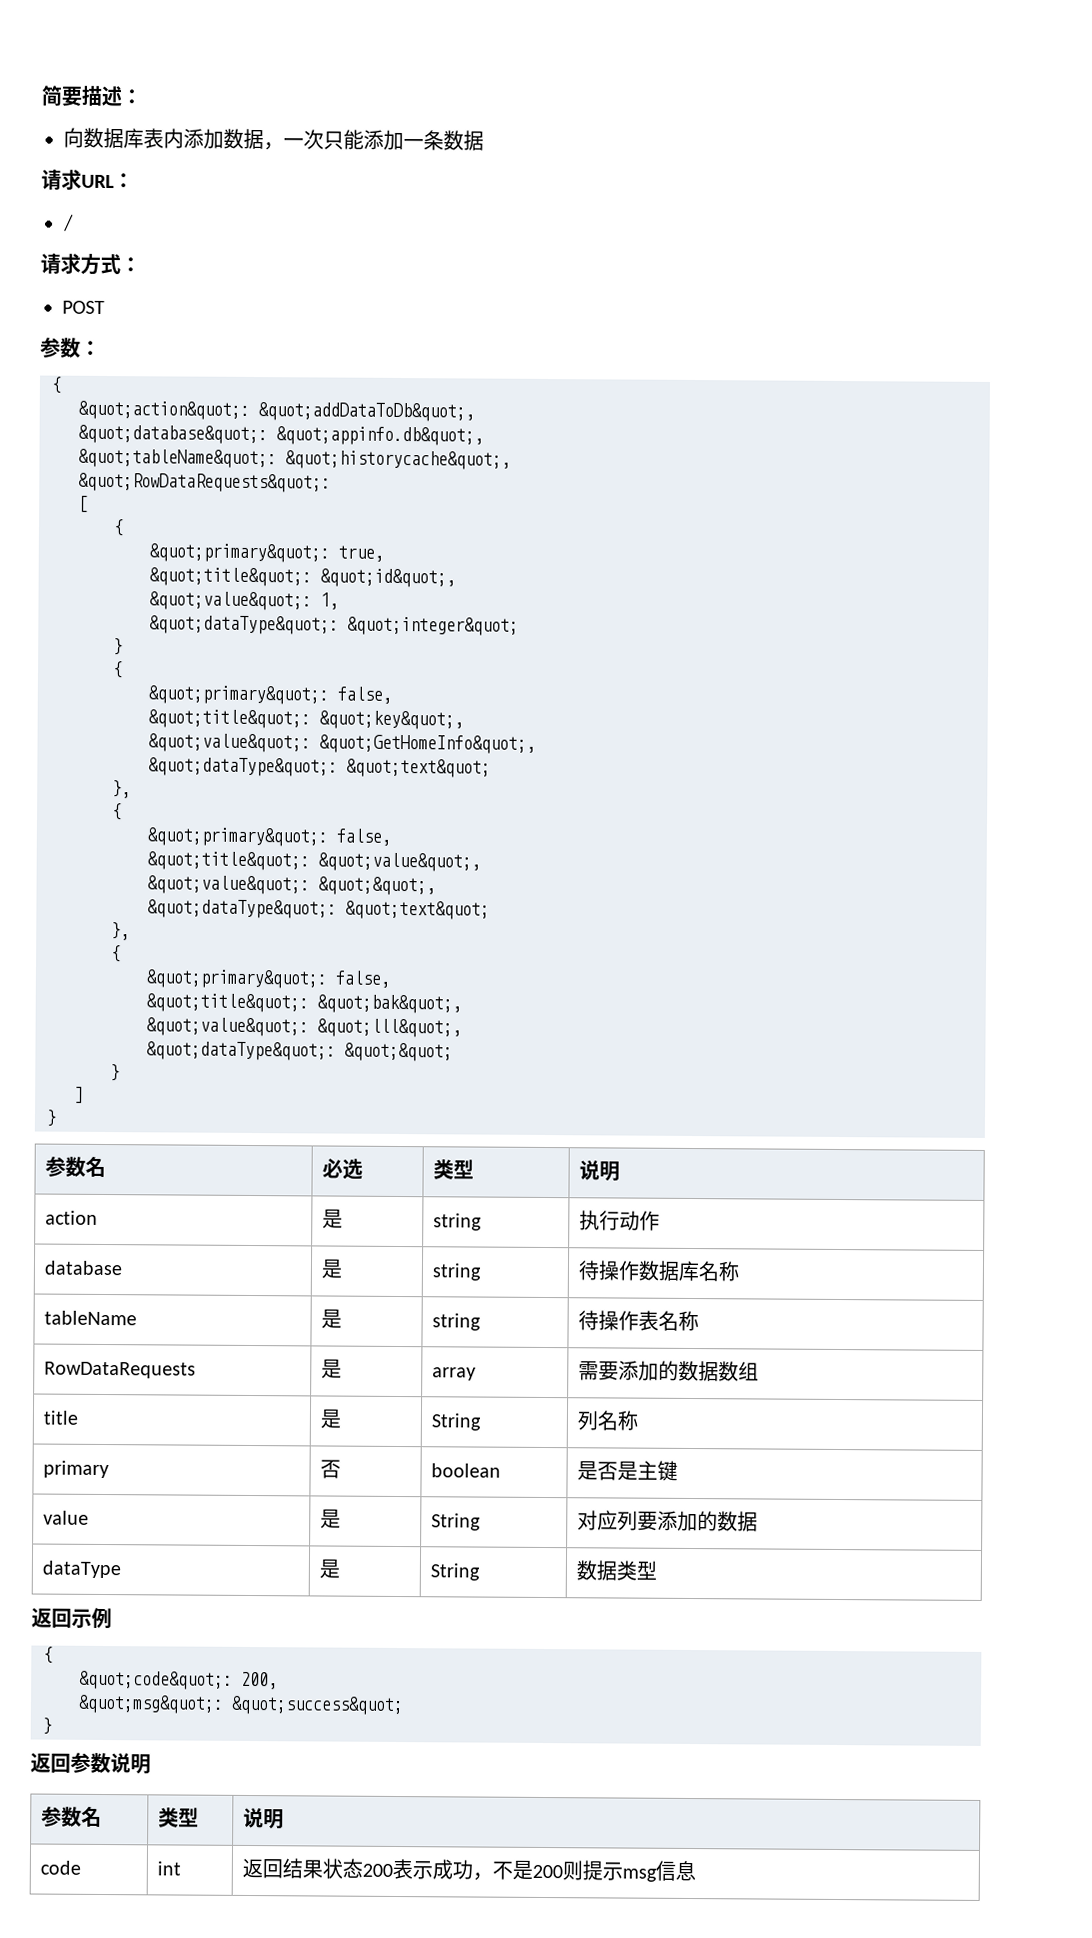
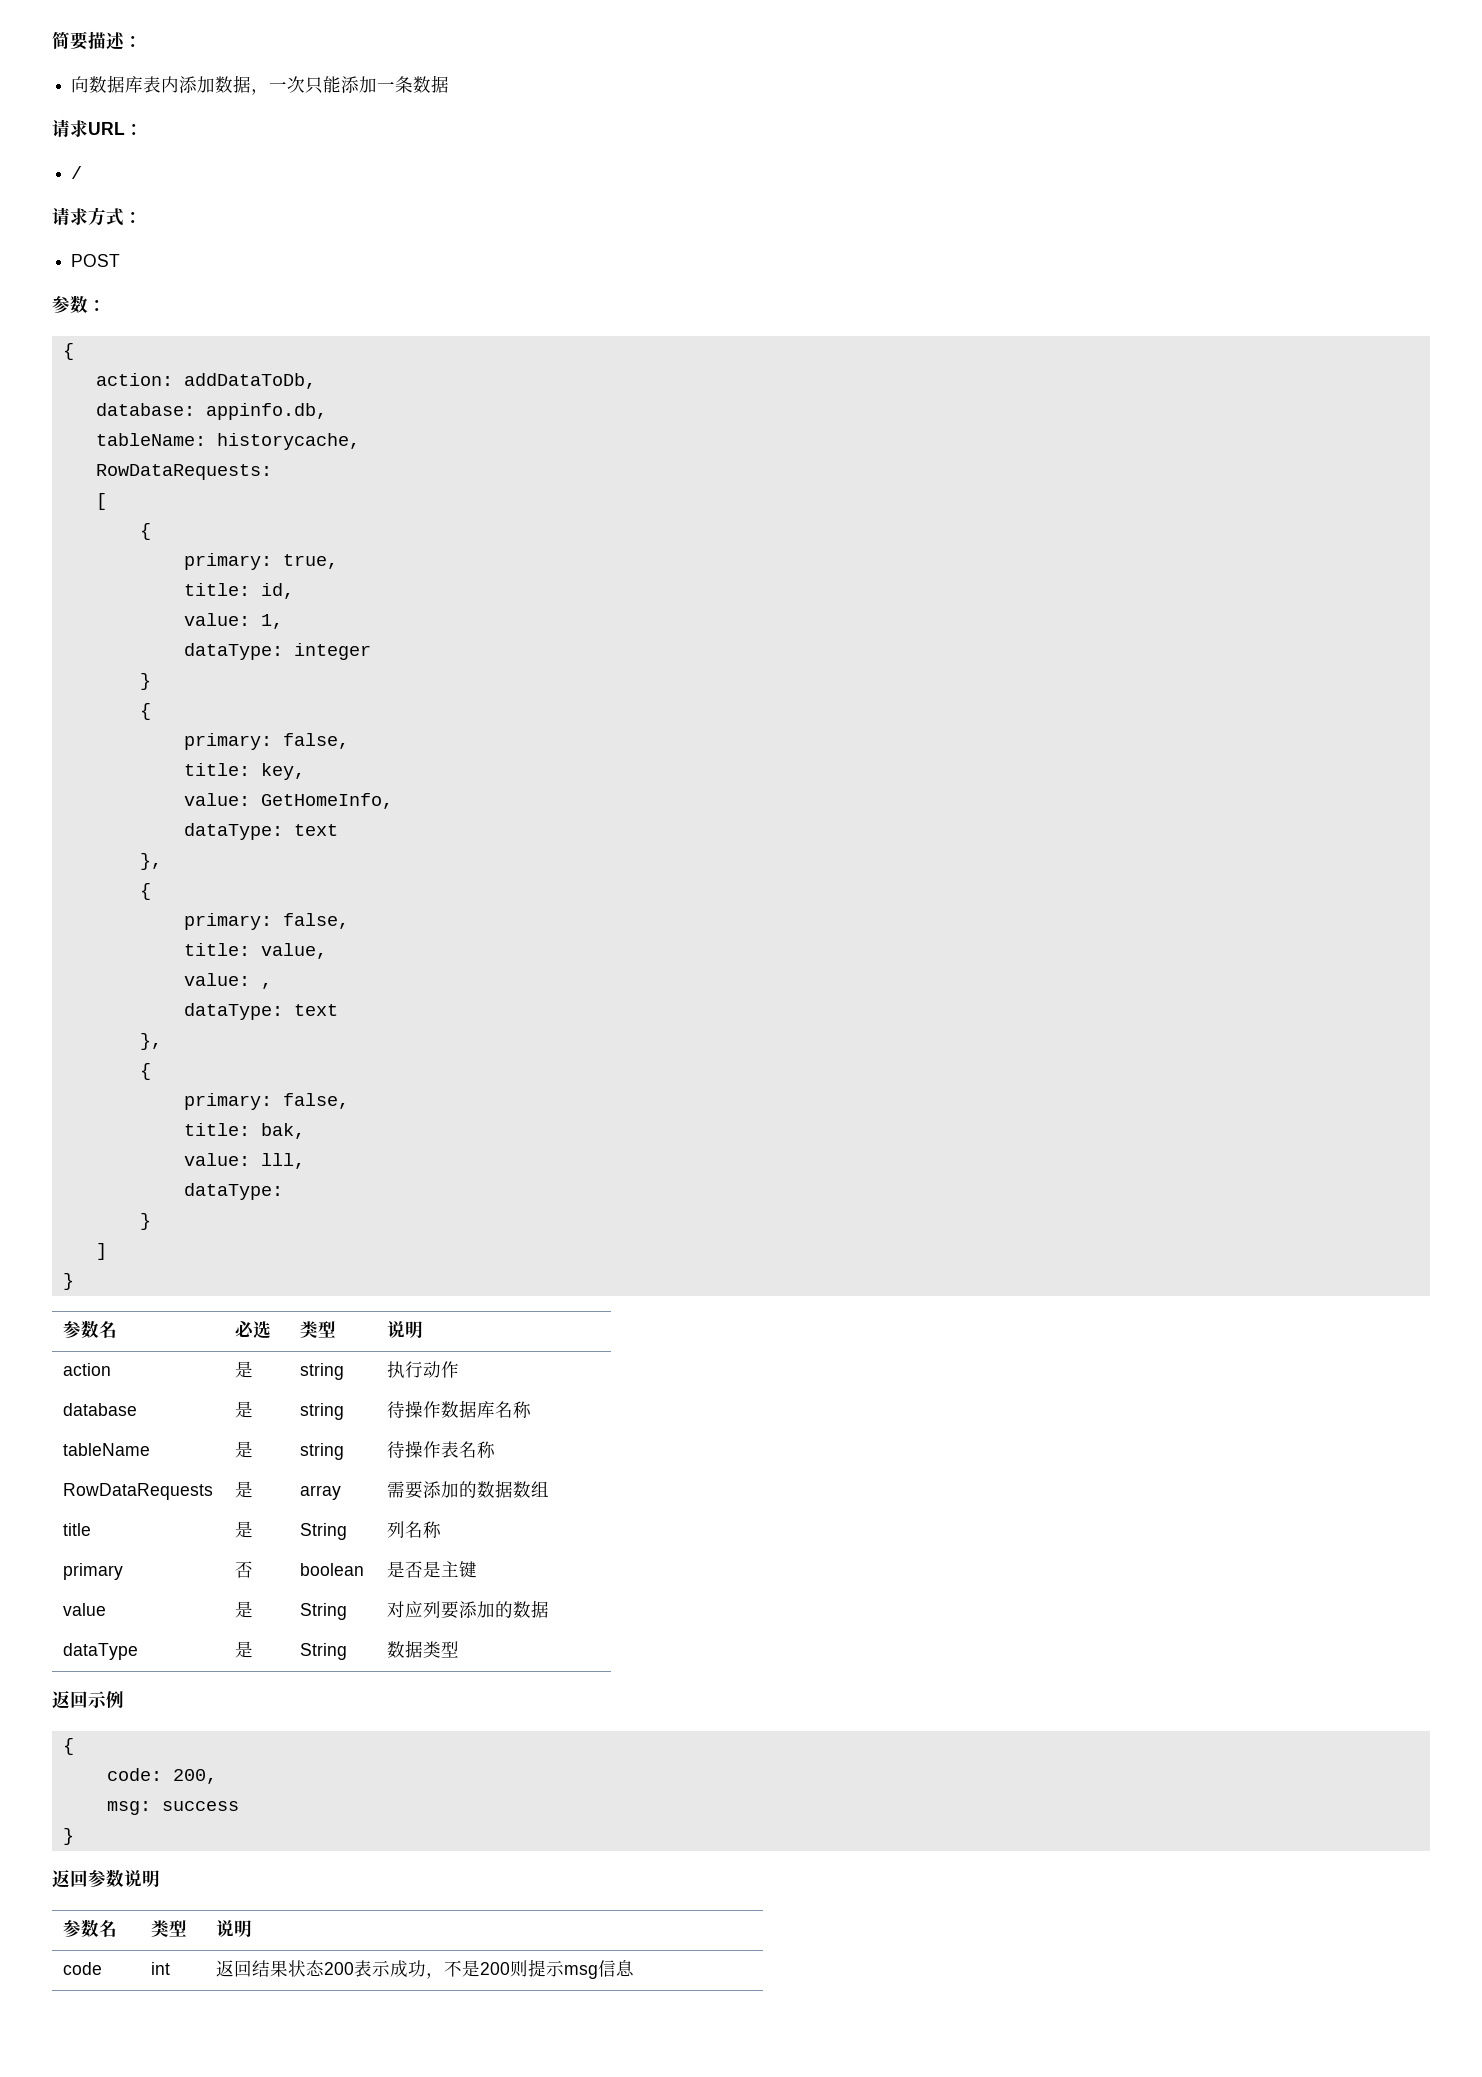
[78,400,475,422] [78,424,484,446] [78,448,511,470] [78,472,331,493] &quot;action&quot;: &quot;addDataToDb&quot;, // &quot;database&quot;: &quot;appinfo.db&quot;, // &quot;tableName&quot;: &quot;historycache&quot;, // &quot;RowDataRequests&quot;: -> [95,373,316,389] [95,403,327,420] [95,433,360,450] [95,464,272,480] action: addDataToDb, // database: appinfo.db, // tableName: historycache, // RowDataRequests:
[149,543,330,563] &quot;primary&quot;: -> [183,553,272,570] primary:
[149,567,456,588] [149,591,312,611] &quot;title&quot;: &quot;id&quot;, // &quot;value&quot;: -> [183,583,294,599] [183,613,250,626] title: id, // value:
[149,615,519,636] &quot;dataType&quot;: &quot;integer&quot; -> [183,643,371,660] dataType: integer
[148,685,392,705] [148,709,464,730] [148,733,536,754] [148,757,491,778] [112,780,131,799] [112,803,122,821] [147,827,391,847] [147,851,481,872] [147,875,436,896] [147,899,490,920] [111,922,130,941] [111,945,121,963] [146,969,390,989] [146,993,462,1014] [146,1017,462,1038] [146,1041,453,1062] &quot;primary&quot;: false, // &quot;title&quot;: &quot;key&quot;, // &quot;value&quot;: &quot;GetHomeInfo&quot;, // &quot;dataType&quot;: &quot;text&quot; // }, // { // &quot;primary&quot;: false, // &quot;title&quot;: &quot;value&quot;, // &quot;value&quot;: &quot;&quot;, // &quot;dataType&quot;: &quot;text&quot; // }, // { // &quot;primary&quot;: false, // &quot;title&quot;: &quot;bak&quot;, // &quot;value&quot;: &quot;lll&quot;, // &quot;dataType&quot;: &quot;&quot; -> [183,733,349,750] [183,763,305,780] [183,793,393,809] [183,823,338,840] [139,853,162,870] [139,883,151,900] [183,913,349,930] [183,943,327,959] [183,973,272,989] [183,1003,338,1020] [139,1033,162,1050] [139,1063,151,1080] [183,1093,349,1110] [183,1123,305,1139] [183,1153,305,1169] [183,1183,283,1200] primary: false, // title: key, // value: GetHomeInfo, // dataType: text // }, // { // primary: false, // title: value, // value: , // dataType: text // }, // { // primary: false, // title: bak, // value: lll, // dataType:
[79,1670,233,1690] &quot;code&quot;: -> [106,1768,162,1781] code:
[78,1694,404,1716] &quot;msg&quot;: &quot;success&quot; -> [106,1801,239,1815] msg: success

